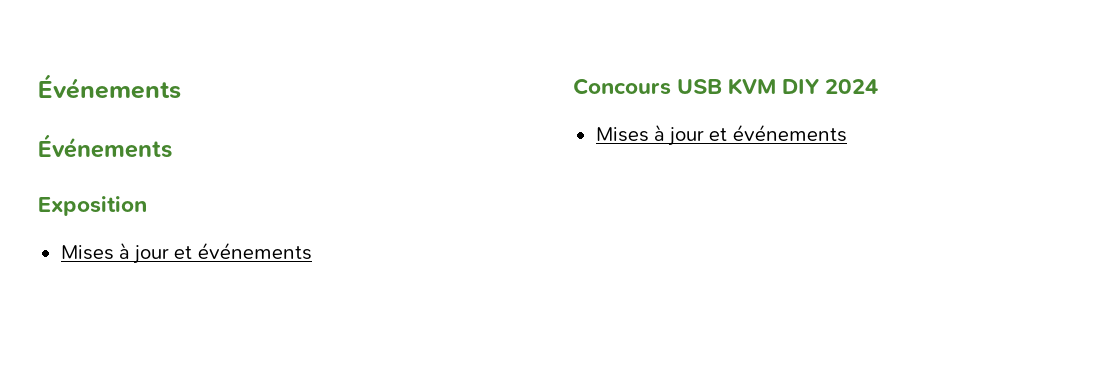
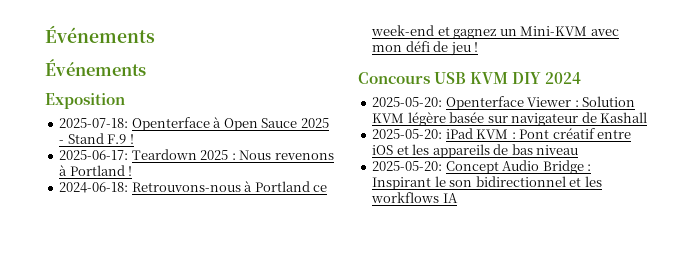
[60,242,312,264] Mises à jour et événements -> [59,117,329,131] [59,133,134,144] [59,149,334,160] [59,165,133,176] [59,181,328,193] [371,25,619,39] [372,41,479,56] 2025-07-18: Openterface à Open Sauce 2025 - Stand F.9 ! // 2025-06-17: Teardown 2025 : Nous revenons à Portland ! // 2024-06-18: Retrouvons-nous à Portland ce week-end et gagnez un Mini-KVM avec mon défi de jeu !
[595,124,847,146] Mises à jour et événements -> [372,96,636,110] [372,112,648,126] [372,128,632,139] [372,144,579,158] [372,160,592,174] [372,176,602,190] [371,192,458,203] 2025-05-20: Openterface Viewer : Solution KVM légère basée sur navigateur de Kashall // 2025-05-20: iPad KVM : Pont créatif entre iOS et les appareils de bas niveau // 2025-05-20: Concept Audio Bridge : Inspirant le son bidirectionnel et les workflows IA

